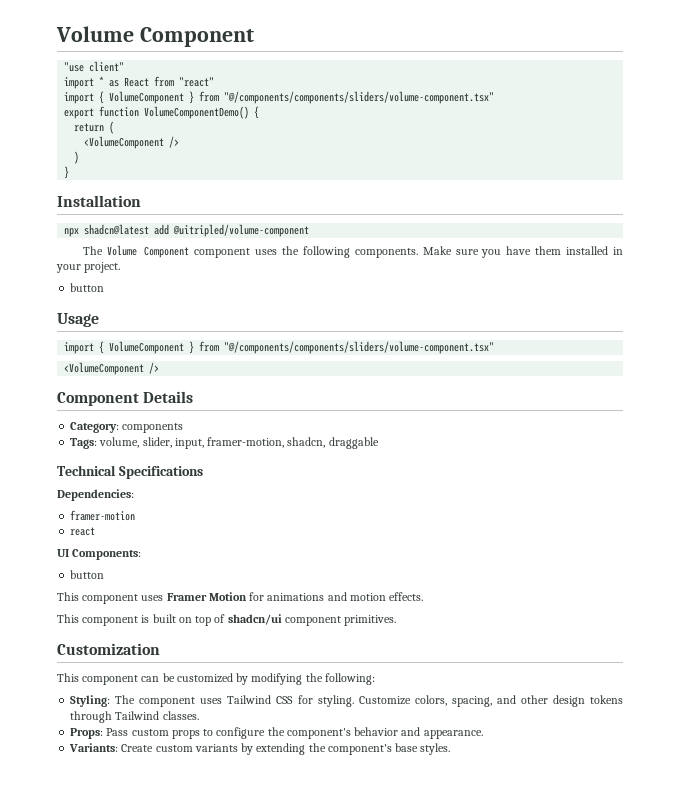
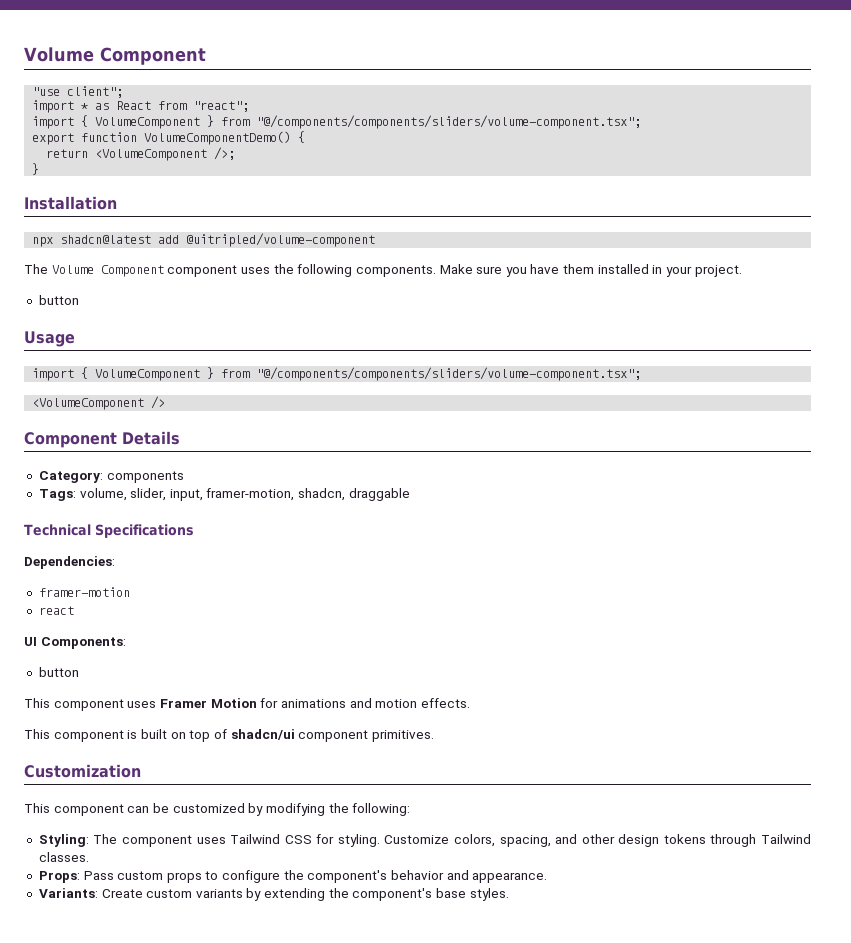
[89,61,125,72] client" -> [67,86,124,98] client";
[179,77,215,87] [64,91,495,104] "react" // import { VolumeComponent } from "@/components/components/sliders/volume-component.tsx" -> [193,101,250,112] [32,115,642,129] "react"; // import { VolumeComponent } from "@/components/components/sliders/volume-component.tsx";
[109,121,115,134] [84,136,180,149] [74,151,80,164] ( // <VolumeComponent /> // ) -> [95,147,236,161] <VolumeComponent />;
[224,341,495,354] "@/components/components/sliders/volume-component.tsx" -> [256,367,642,381] "@/components/components/sliders/volume-component.tsx";

